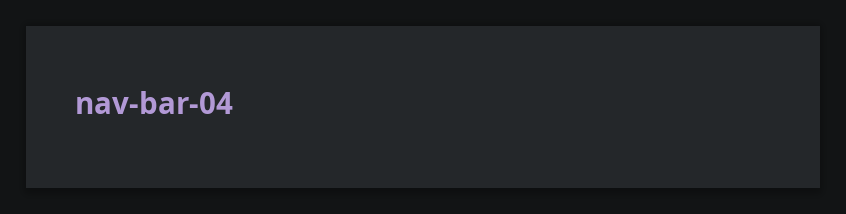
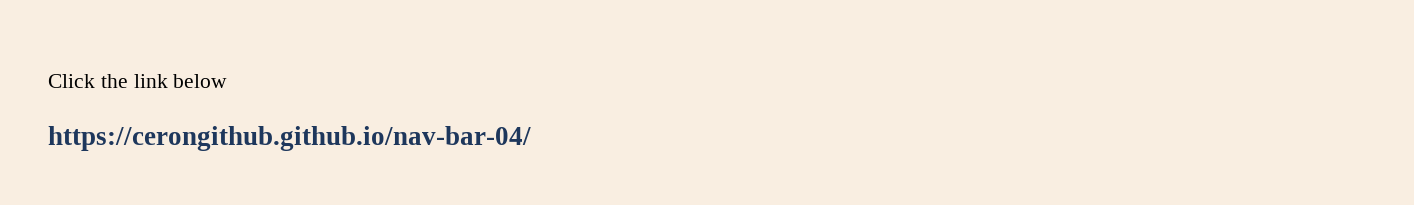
[75,91,233,114] nav-bar-04 -> [48,74,228,88] [48,126,531,151] Click the link below // https://cerongithub.github.io/nav-bar-04/

